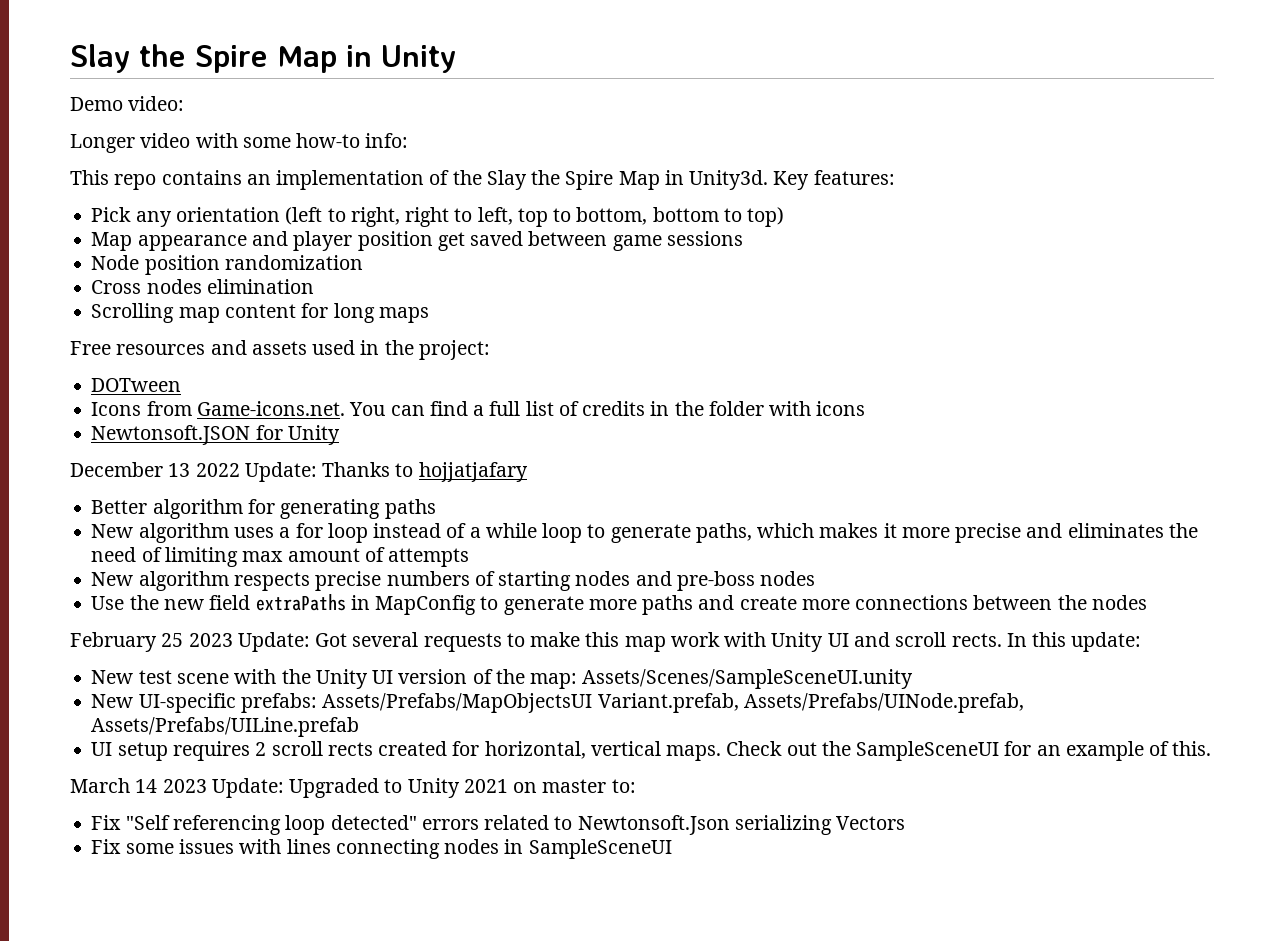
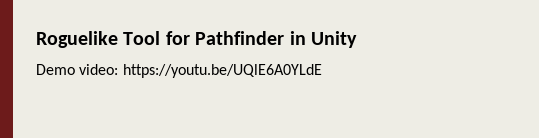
[70,44,337,73] Slay the Spire Map -> [36,31,285,48] Roguelike Tool for Pathfinder
[70,133,409,153] [70,170,895,190] [91,207,785,227] [91,231,743,251] [91,255,363,275] [91,279,314,294] [91,303,429,323] [70,340,490,360] [91,378,182,392] [91,401,866,416] [91,425,340,445] [70,462,528,482] [91,499,436,519] [91,523,1199,543] [91,547,470,567] [91,571,816,591] [91,594,1147,615] [70,632,1142,652] [91,669,914,689] [91,693,1024,713] [91,717,360,737] [91,741,1212,761] [70,778,636,798] [91,815,906,835] [91,839,672,859] // Longer video with some how-to info: // This repo contains an implementation of the Slay the Spire Map in Unity3d. Key features: // Pick any orientation (left to right, right to left, top to bottom, bottom to top) // Map appearance and player position get saved between game sessions // Node position randomization // Cross nodes elimination // Scrolling map content for long maps // Free resources and assets used in the project: // DOTween // Icons from Game-icons.net. You can find a full list of credits in the folder with icons // Newtonsoft.JSON for Unity // December 13 2022 Update: Thanks to hojjatjafary // Better algorithm for generating paths // New algorithm uses a for loop instead of a while loop to generate paths, which makes it more precise and eliminates the need of limiting max amount of attempts // New algorithm respects precise numbers of starting nodes and pre-boss nodes // Use the new field extraPaths in MapConfig to generate more paths and create more connections between the nodes // February 25 2023 Update: Got several requests to make this map work with Unity UI and scroll rects. In this update: // New test scene with the Unity UI version of the map: Assets/Scenes/SampleSceneUI.unity // New UI-specific prefabs: Assets/Prefabs/MapObjectsUI Variant.prefab, Assets/Prefabs/UINode.prefab, Assets/Prefabs/UILine.prefab // UI setup requires 2 scroll rects created for horizontal, vertical maps. Check out the SampleSceneUI for an example of this. // March 14 2023 Update: Upgraded to Unity 2021 on master to: // Fix "Self referencing loop detected" errors related to Newtonsoft.Json serializing Vectors // Fix some issues with lines connecting nodes in SampleSceneUI -> [122,64,322,78] https://youtu.be/UQlE6A0YLdE

